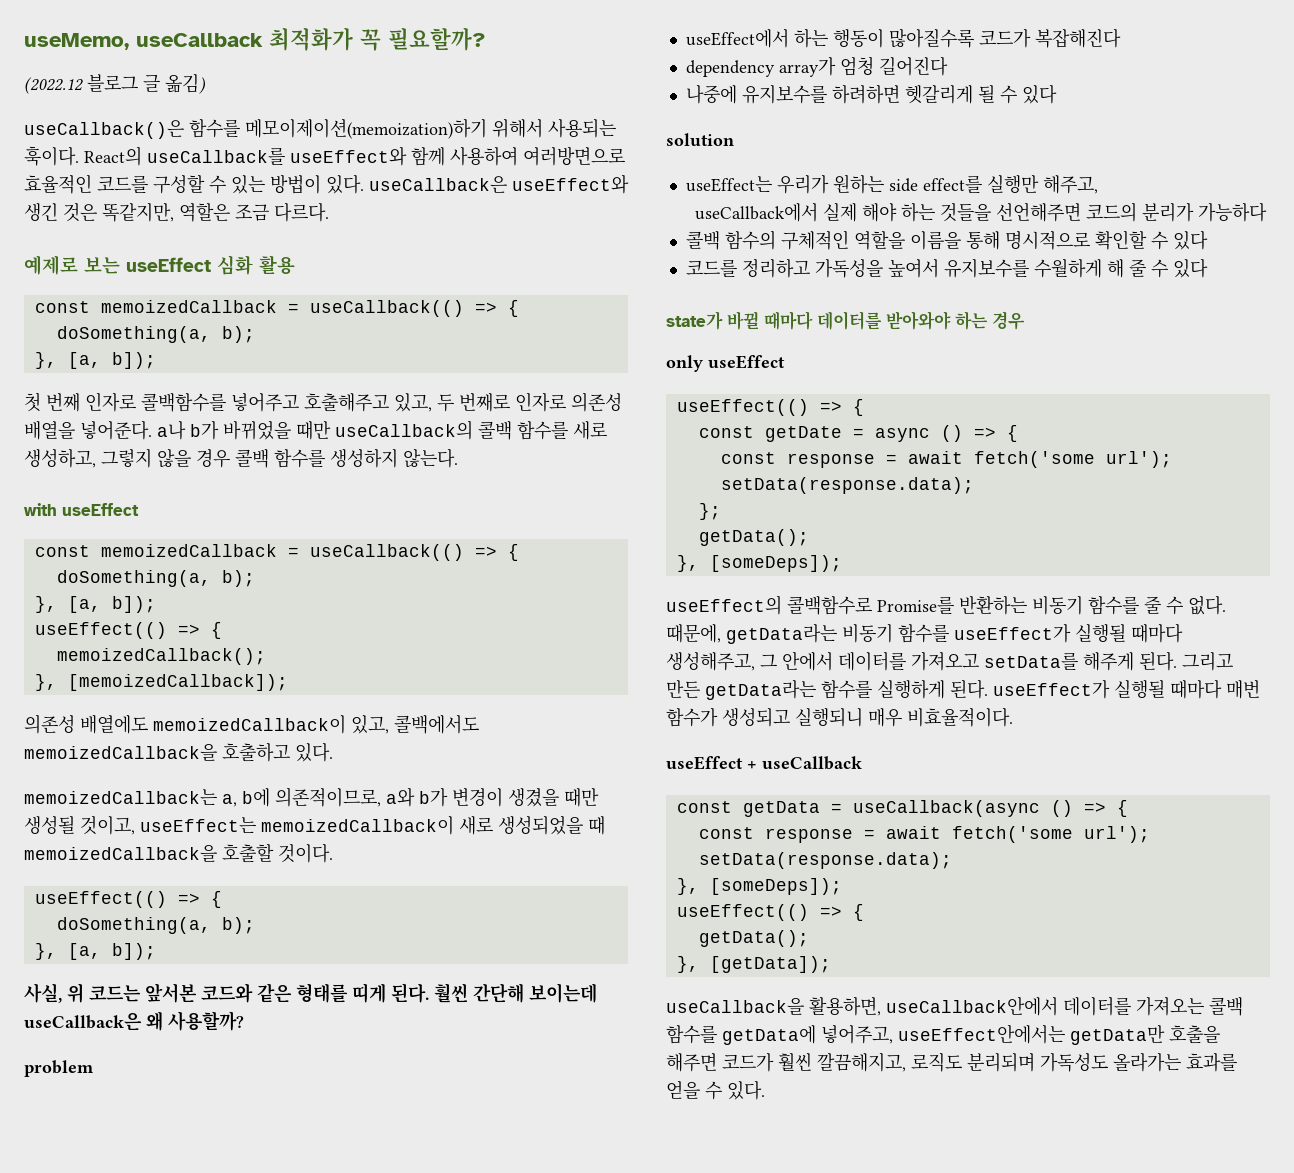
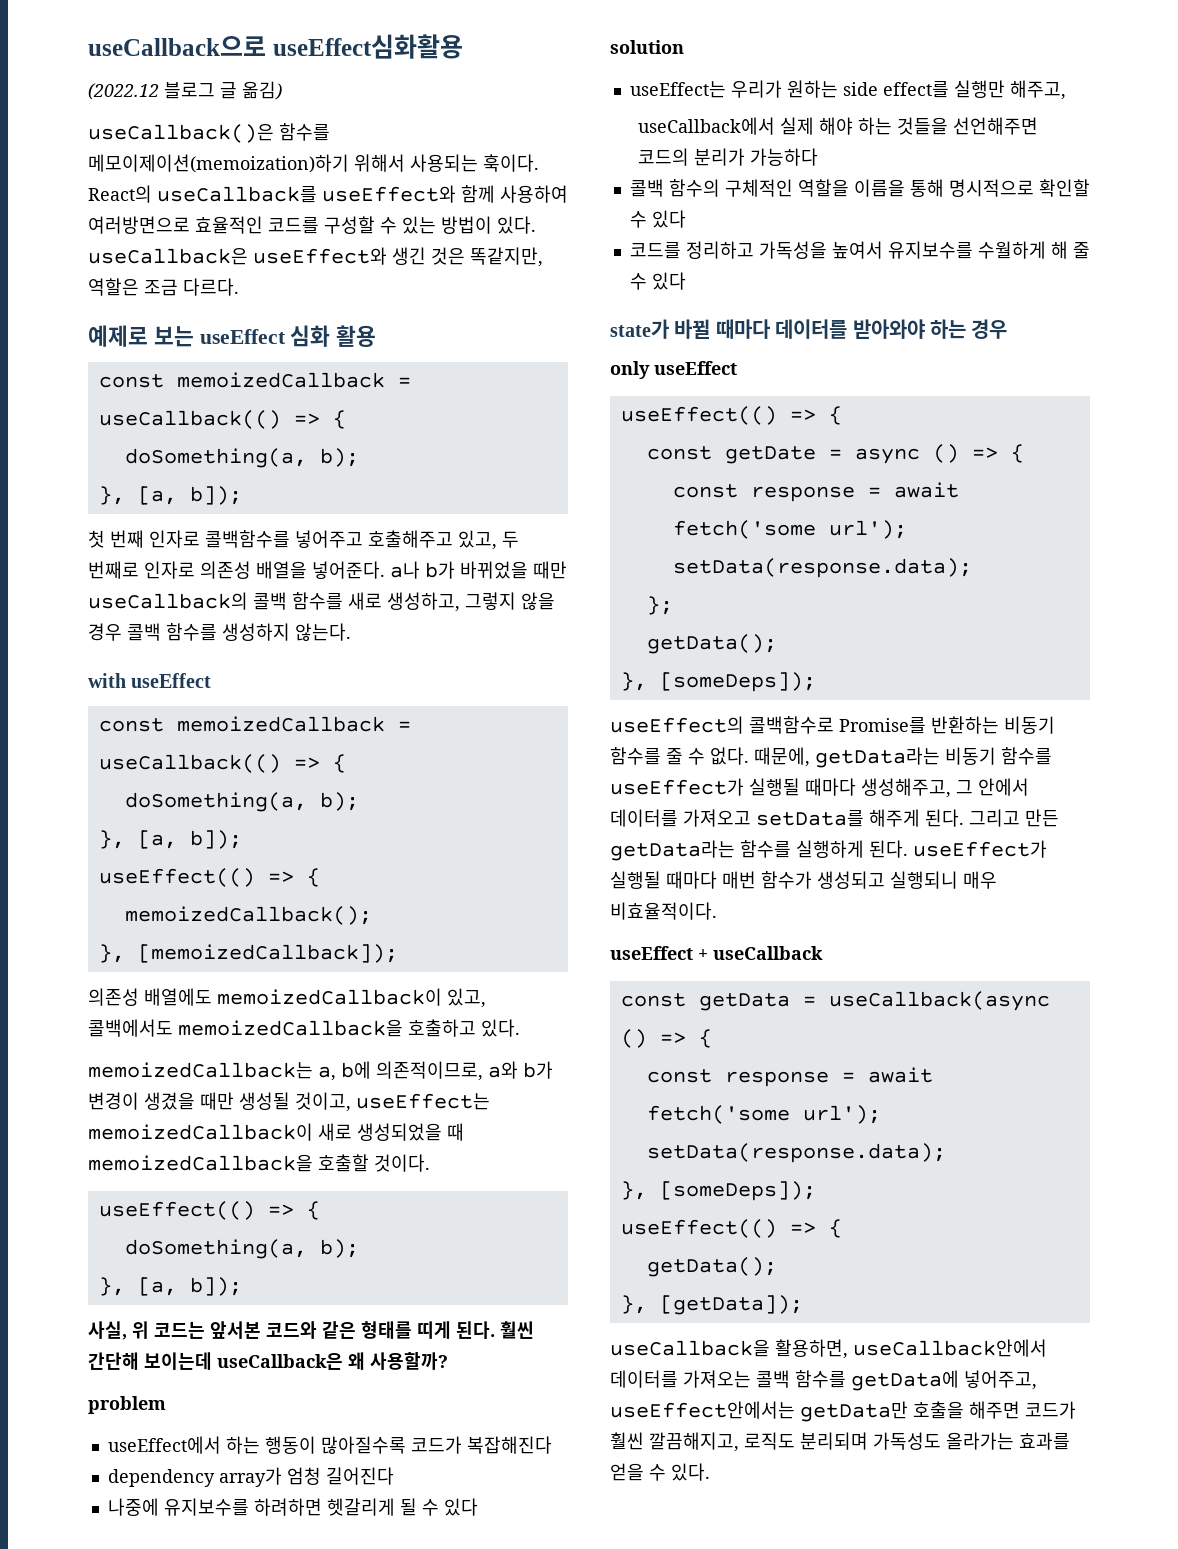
[24,27,486,51] useMemo, useCallback 최적화가 꼭 필요할까? -> [88,34,463,59] useCallback으로 useEffect심화활용

